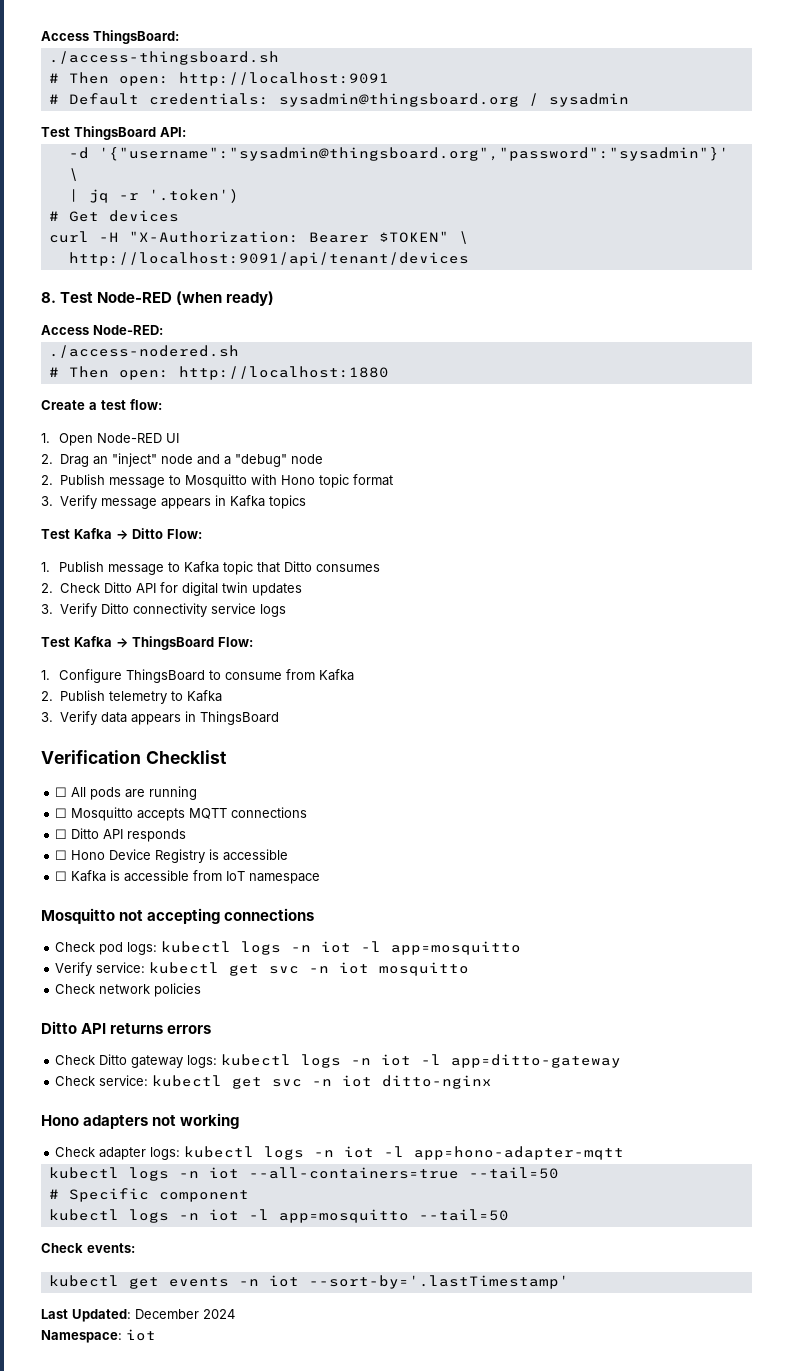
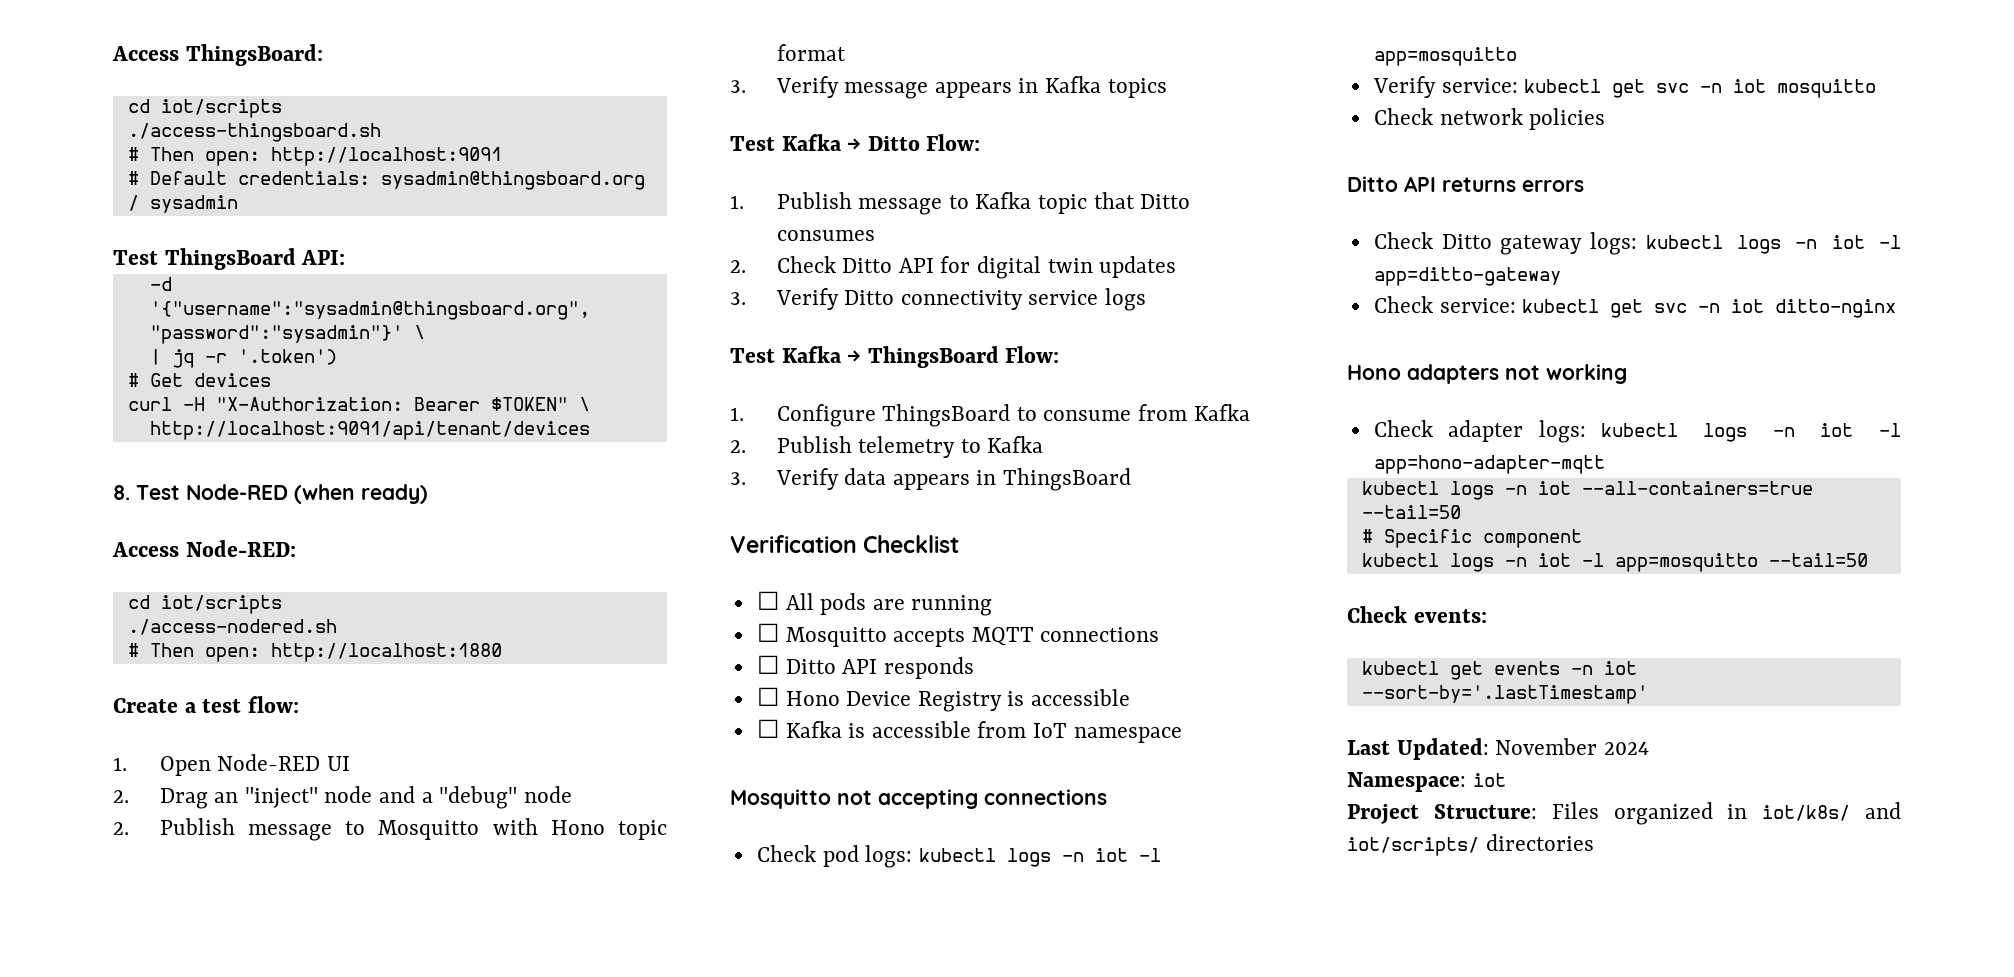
(179, 37) none -> [127,99,282,118] // cd iot/scripts
(163, 330) none -> [127,595,282,614] // cd iot/scripts
[135,1309,199,1319] December -> [1495,738,1598,755] November
(156, 1335) none -> [1347,802,1901,825] [1347,834,1594,856] // Project Structure: Files organized in iot/k8s/ and iot/scripts/ directories

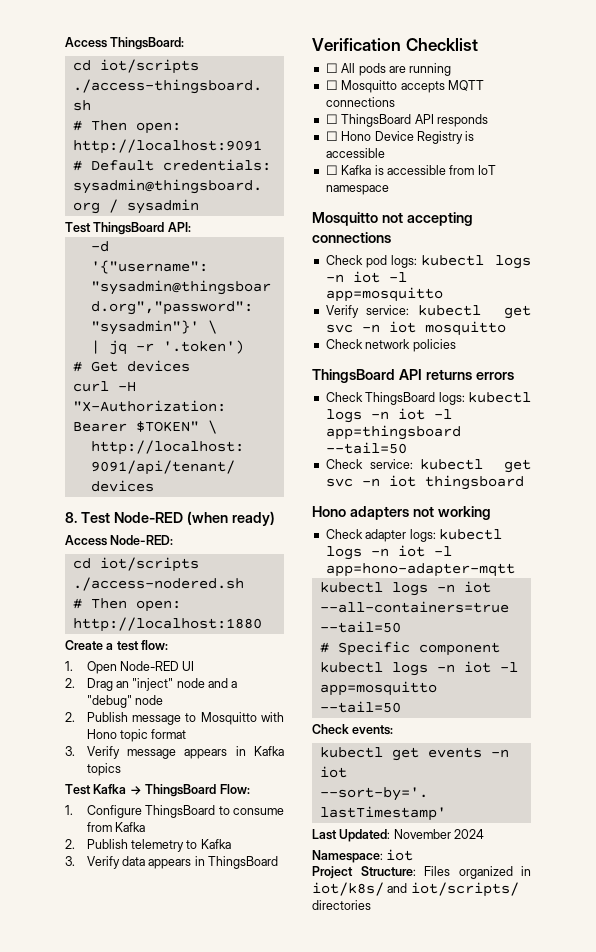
[730,134,981,151] [730,192,1191,215] [776,230,875,241] [730,256,1177,279] [730,288,1147,311] // Test Kafka → Ditto Flow: // 1. Publish message to Kafka topic that Ditto consumes // 2. Check Ditto API for digital twin updates // 3. Verify Ditto connectivity service logs -> (121, 769) none
[785,659,836,674] Ditto -> [341,114,412,127] ThingsBoard
[1347,176,1398,192] Ditto -> [312,369,395,383] ThingsBoard
[1441,232,1901,255] [1373,267,1561,286] Ditto gateway logs: kubectl logs -n iot -l app=ditto-gateway -> [365,392,531,405] [325,408,452,423] [325,425,461,440] [325,442,407,454] ThingsBoard logs: kubectl logs -n iot -l app=thingsboard --tail=50
[1775,299,1897,318] ditto-nginx -> [424,475,524,490] thingsboard

